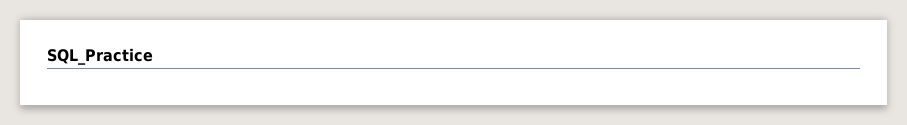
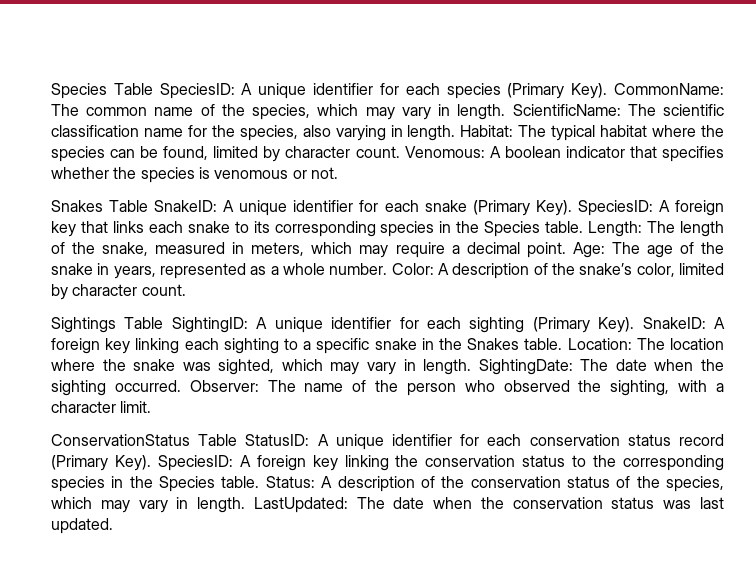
[47,48,153,65] SQL_Practice -> [51,83,724,99] [51,104,724,120] [51,125,725,141] [51,146,725,162] [51,167,338,183] [51,200,725,216] [51,221,725,237] [51,242,724,258] [51,263,724,279] [51,284,186,300] [51,317,725,333] [51,338,724,354] [51,359,724,375] [51,380,724,396] [51,401,152,413] [51,434,724,450] [51,455,724,471] [51,476,724,492] [51,497,724,513] [51,518,113,534] Species Table SpeciesID: A unique identifier for each species (Primary Key). CommonName: The common name of the species, which may vary in length. ScientificName: The scientific classification name for the species, also varying in length. Habitat: The typical habitat where the species can be found, limited by character count. Venomous: A boolean indicator that specifies whether the species is venomous or not. // Snakes Table SnakeID: A unique identifier for each snake (Primary Key). SpeciesID: A foreign key that links each snake to its corresponding species in the Species table. Length: The length of the snake, measured in meters, which may require a decimal point. Age: The age of the snake in years, represented as a whole number. Color: A description of the snake’s color, limited by character count. // Sightings Table SightingID: A unique identifier for each sighting (Primary Key). SnakeID: A foreign key linking each sighting to a specific snake in the Snakes table. Location: The location where the snake was sighted, which may vary in length. SightingDate: The date when the sighting occurred. Observer: The name of the person who observed the sighting, with a character limit. // ConservationStatus Table StatusID: A unique identifier for each conservation status record (Primary Key). SpeciesID: A foreign key linking the conservation status to the corresponding species in the Species table. Status: A description of the conservation status of the species, which may vary in length. LastUpdated: The date when the conservation status was last updated.

